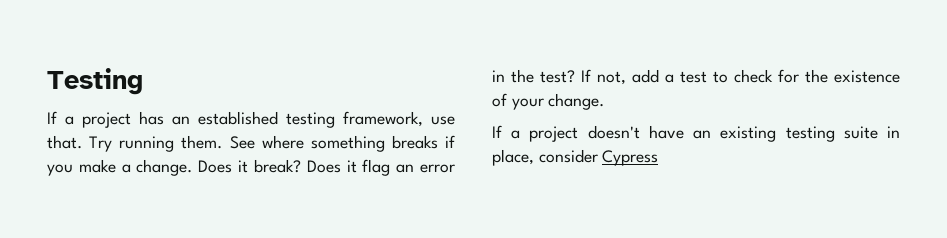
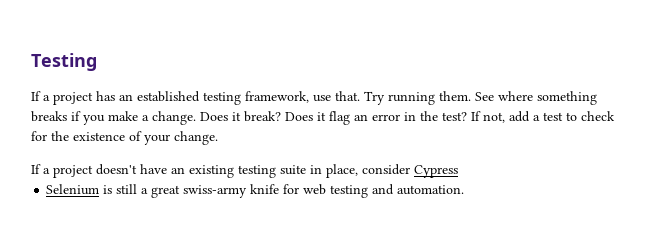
(659, 158) none -> [46,184,465,198] // Selenium is still a great swiss-army knife for web testing and automation.

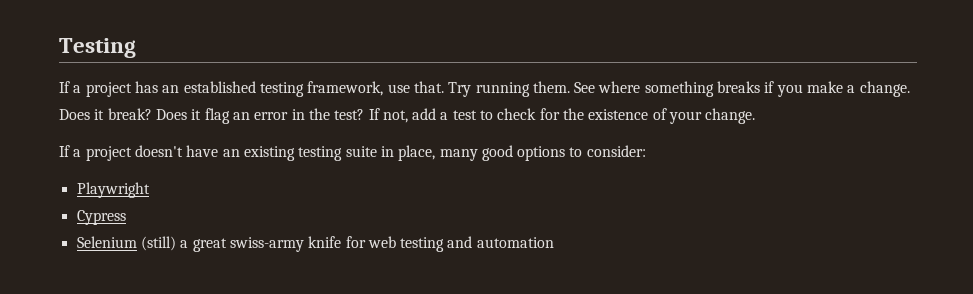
[362,164,410,175] consider -> [439,145,646,161] [76,182,150,198] many good options to consider: // Playwright //
[103,184,138,194] is still -> [140,236,176,251] (still)
[397,185,465,195] automation. -> [476,237,554,248] automation

